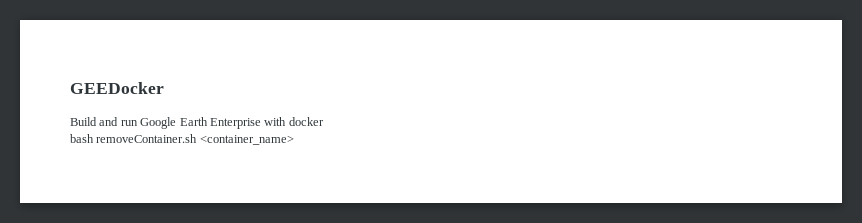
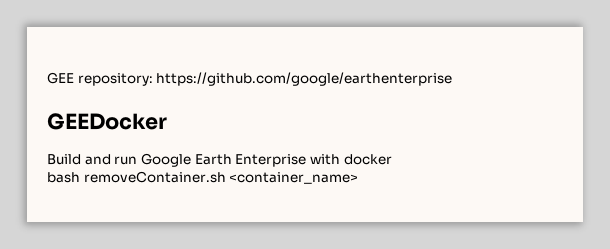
(70, 88) none -> [47,72,453,86] GEE repository: https://github.com/google/earthenterprise //

